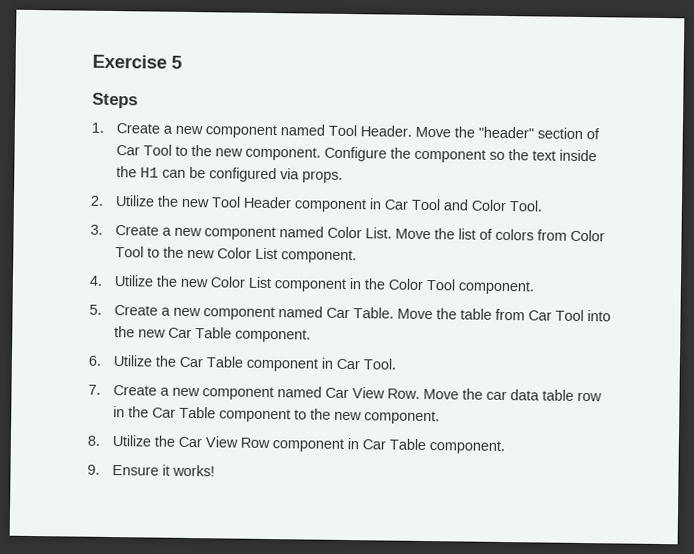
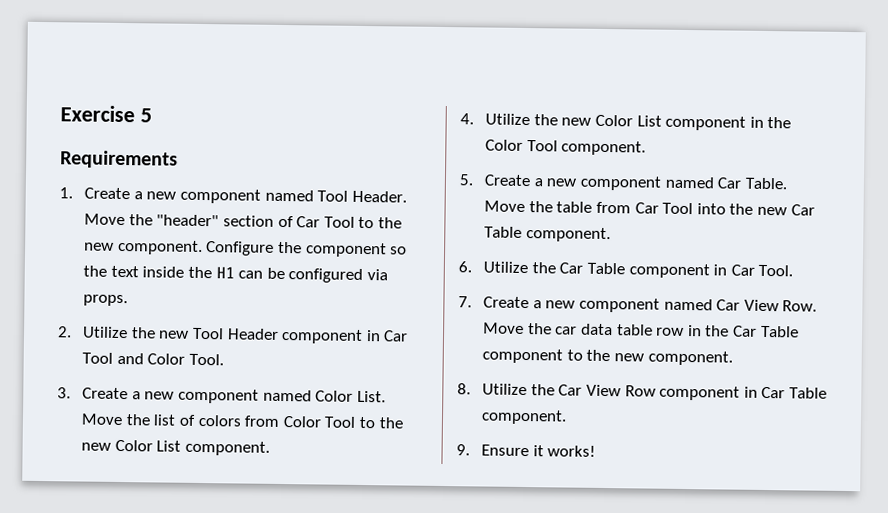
[92,92,138,109] Steps -> [60,150,178,169] Requirements

